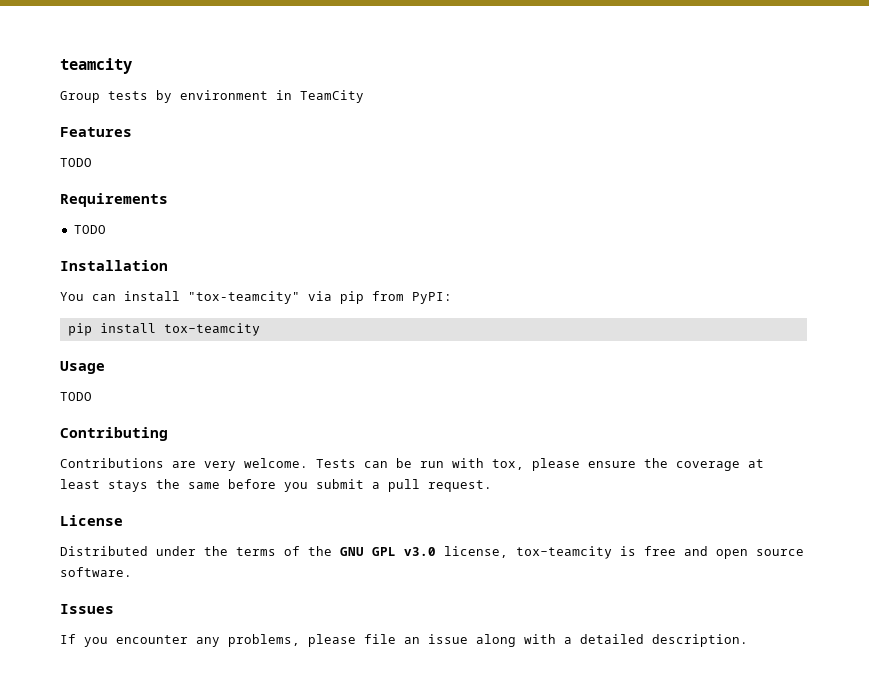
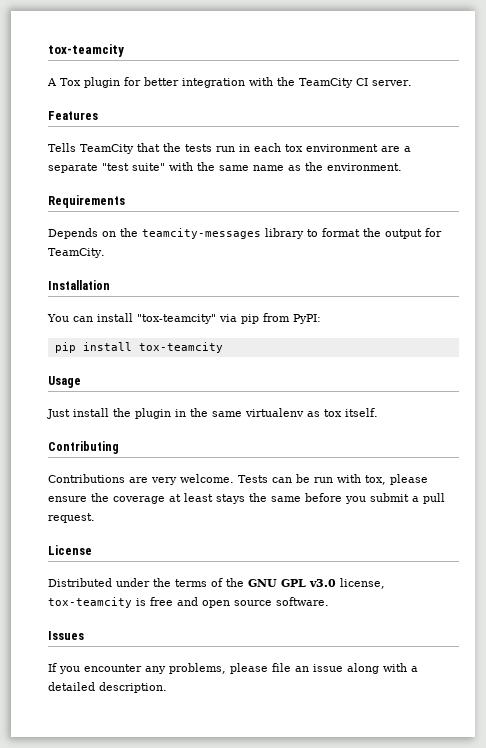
[60,58,132,74] [60,90,364,103] teamcity // Group tests by environment in TeamCity -> [48,44,124,57] [47,77,412,88] tox-teamcity // A Tox plugin for better integration with the TeamCity CI server.
[60,158,92,167] [60,193,168,207] [73,225,106,234] TODO // Requirements // TODO -> [48,143,411,154] [48,162,402,173] [48,195,125,208] [48,228,442,239] [48,248,105,258] Tells TeamCity that the tests run in each tox environment are a separate "test suite" with the same name as the environment. // Requirements // Depends on the teamcity-messages library to format the output for TeamCity.
[60,392,92,401] TODO -> [47,408,378,419] Just install the plugin in the same virtualenv as tox itself.

